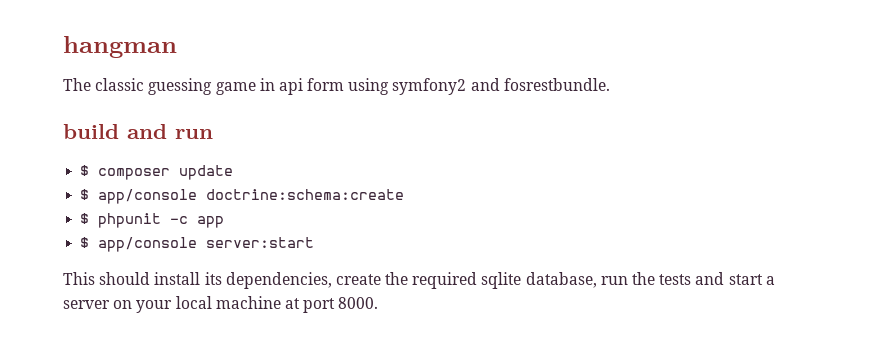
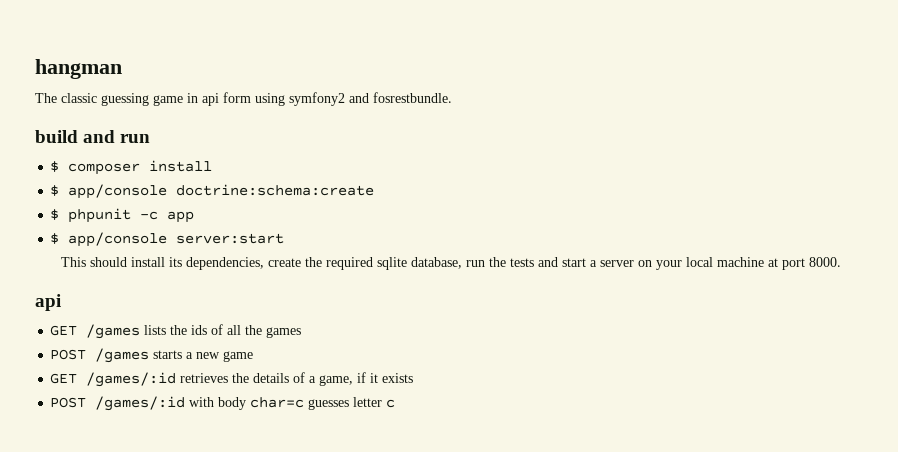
[179,165,234,180] update -> [149,160,213,172] install
(379, 303) none -> [35,294,61,311] [50,324,302,339] [50,348,254,363] [50,372,414,387] [50,396,396,411] // api // GET /games lists the ids of all the games // POST /games starts a new game // GET /games/:id retrieves the details of a game, if it exists // POST /games/:id with body char=c guesses letter c

